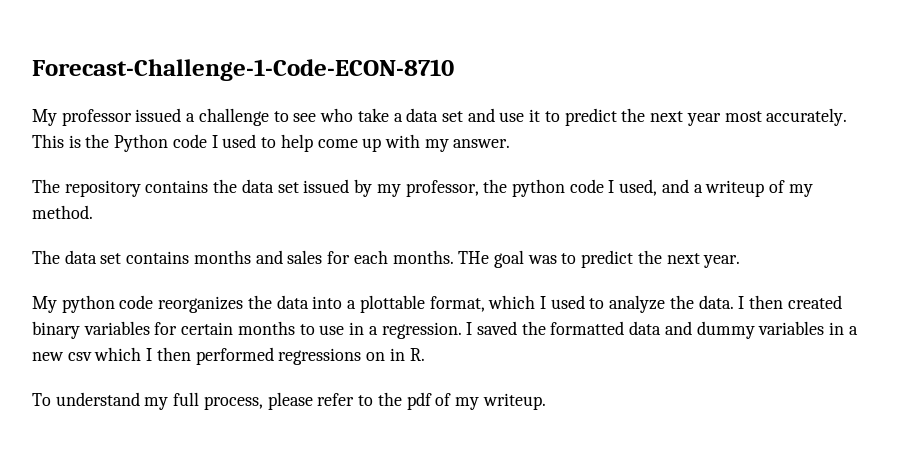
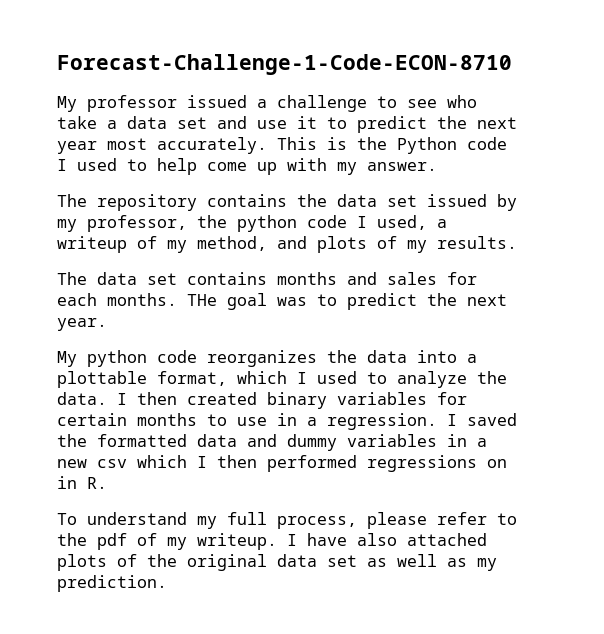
[661,179,689,193] and -> (427, 222) none
[32,205,93,219] method. -> [197,236,517,253] method, and plots of my results.
(546, 401) none -> [287,533,487,546] [57,554,497,571] [57,575,167,592] I have also attached plots of the original data set as well as my prediction.

